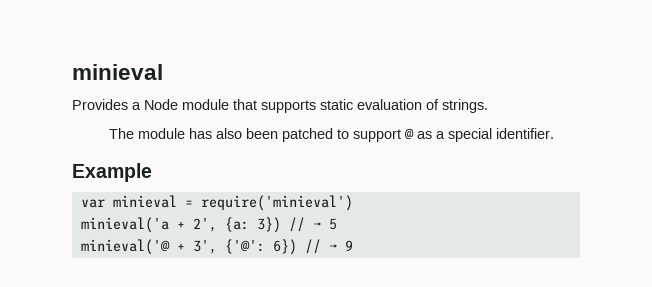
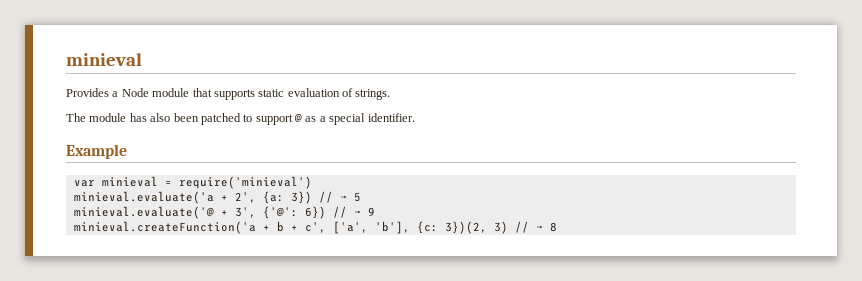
[80,217,169,233] minieval('a -> [73,191,214,204] minieval.evaluate('a
[80,239,170,255] minieval('@ -> [73,206,214,219] minieval.evaluate('@
(353, 245) none -> [73,221,557,234] // minieval.createFunction('a + b + c', ['a', 'b'], {c: 3})(2, 3) // → 8

